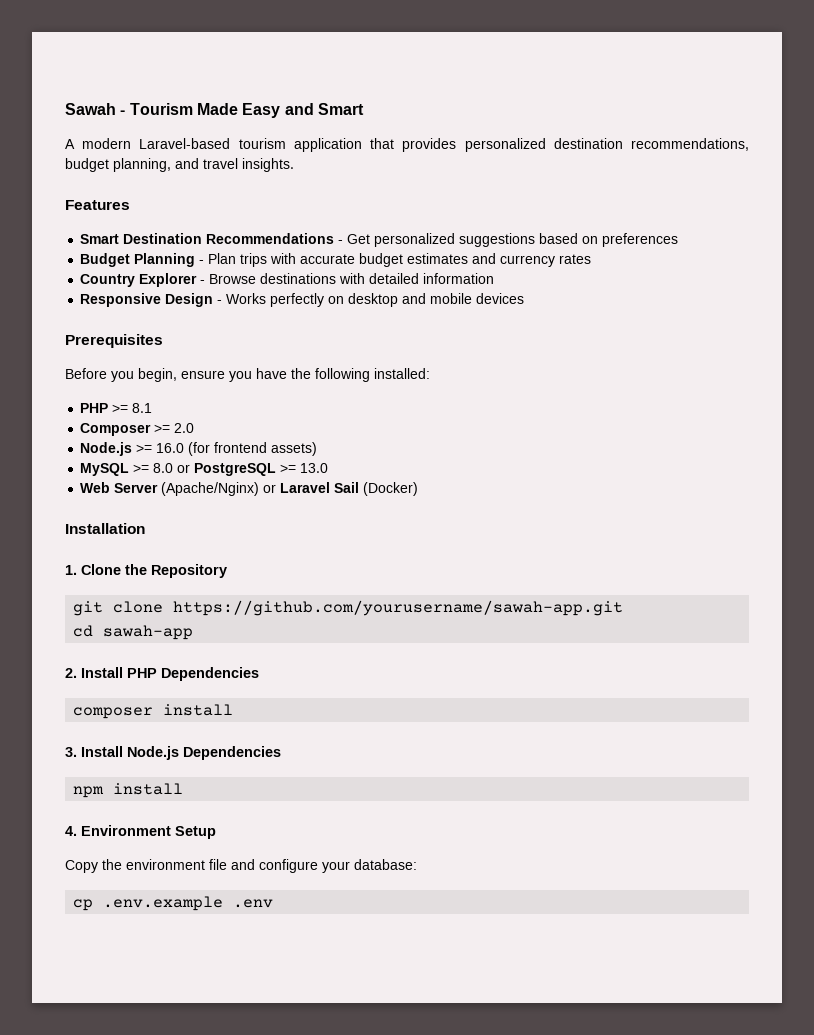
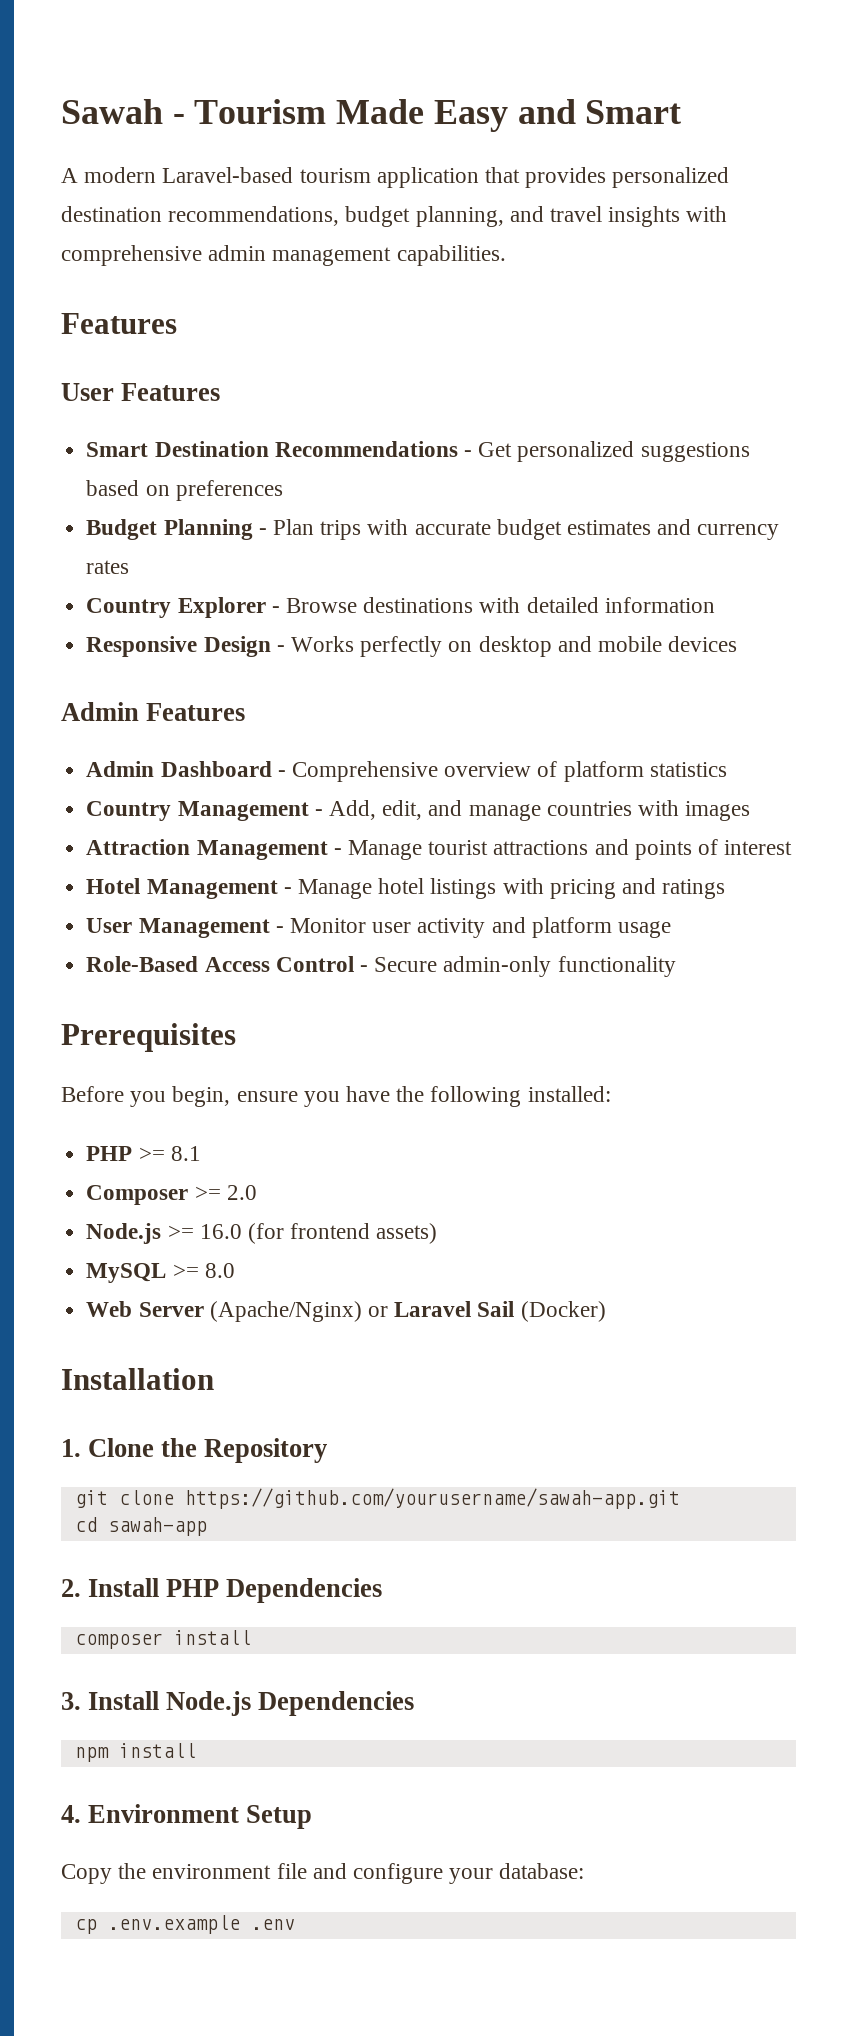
[242,158,294,172] [65,200,130,210] insights. // Features -> [608,206,728,227] [61,245,506,266] [61,313,177,334] [61,383,221,401] insights with comprehensive admin management capabilities. // Features // User Features
(525, 298) none -> [61,702,246,721] [86,761,727,782] [86,800,751,821] [86,839,793,860] [86,878,726,899] [86,917,671,938] [86,956,676,977] // Admin Features // Admin Dashboard - Comprehensive overview of platform statistics // Country Management - Add, edit, and manage countries with images // Attraction Management - Manage tourist attractions and points of interest // Hotel Management - Manage hotel listings with pricing and ratings // User Management - Monitor user activity and platform usage // Role-Based Access Control - Secure admin-only functionality
[177,463,329,476] or PostgreSQL >= 13.0 -> (235, 1270) none

